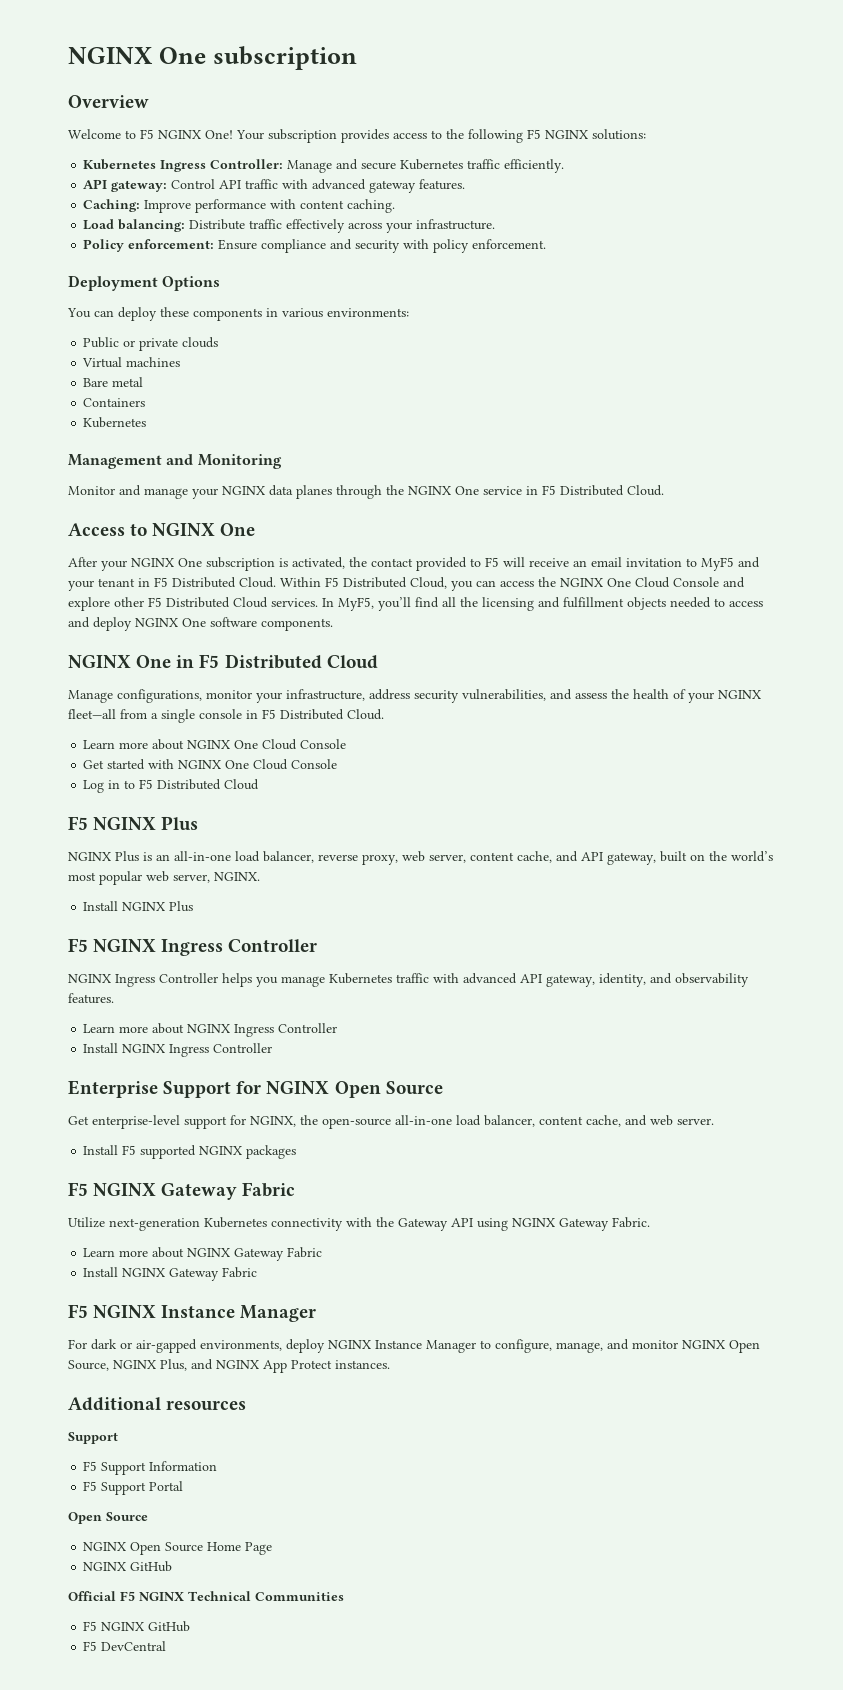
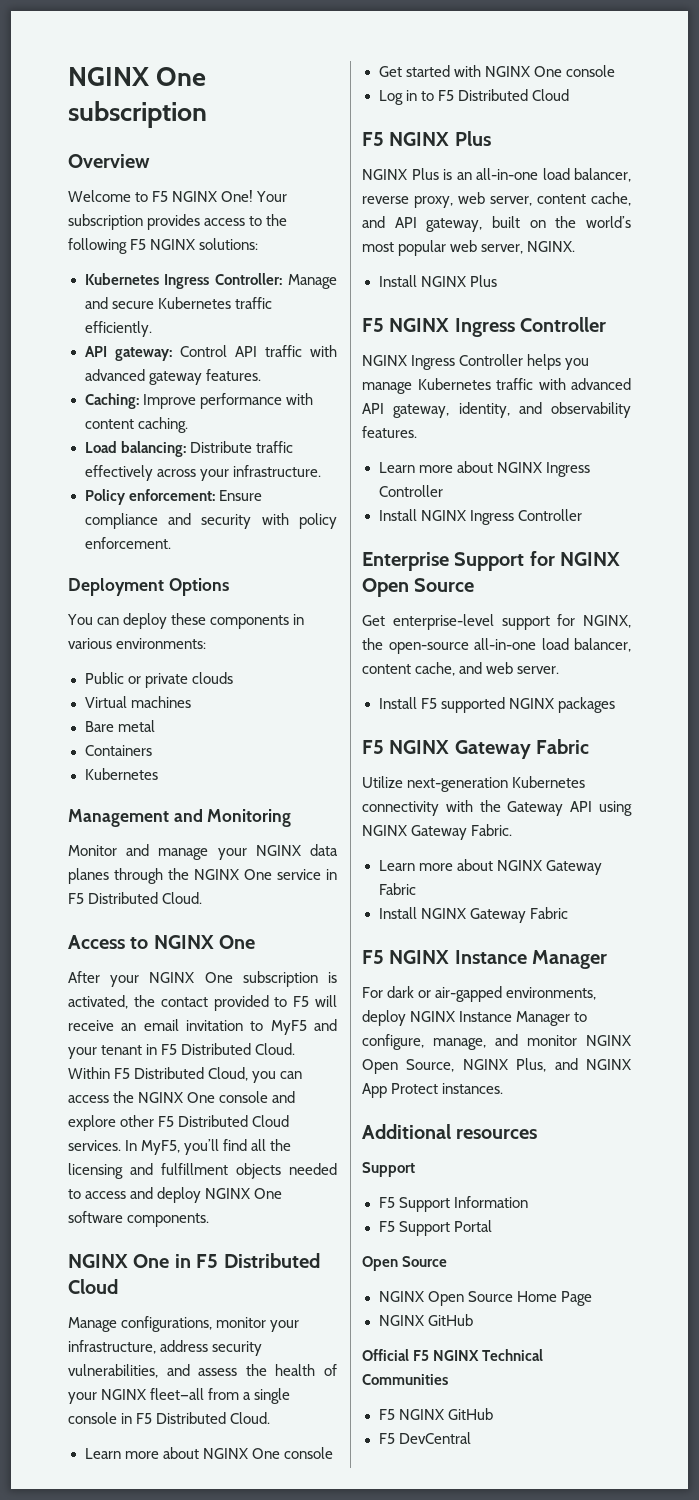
[635,577,719,588] Cloud Console -> [219,1091,269,1103] console
[262,739,347,750] Cloud Console -> [283,1447,333,1459] console
[253,759,338,770] Cloud Console -> [565,65,615,77] console

